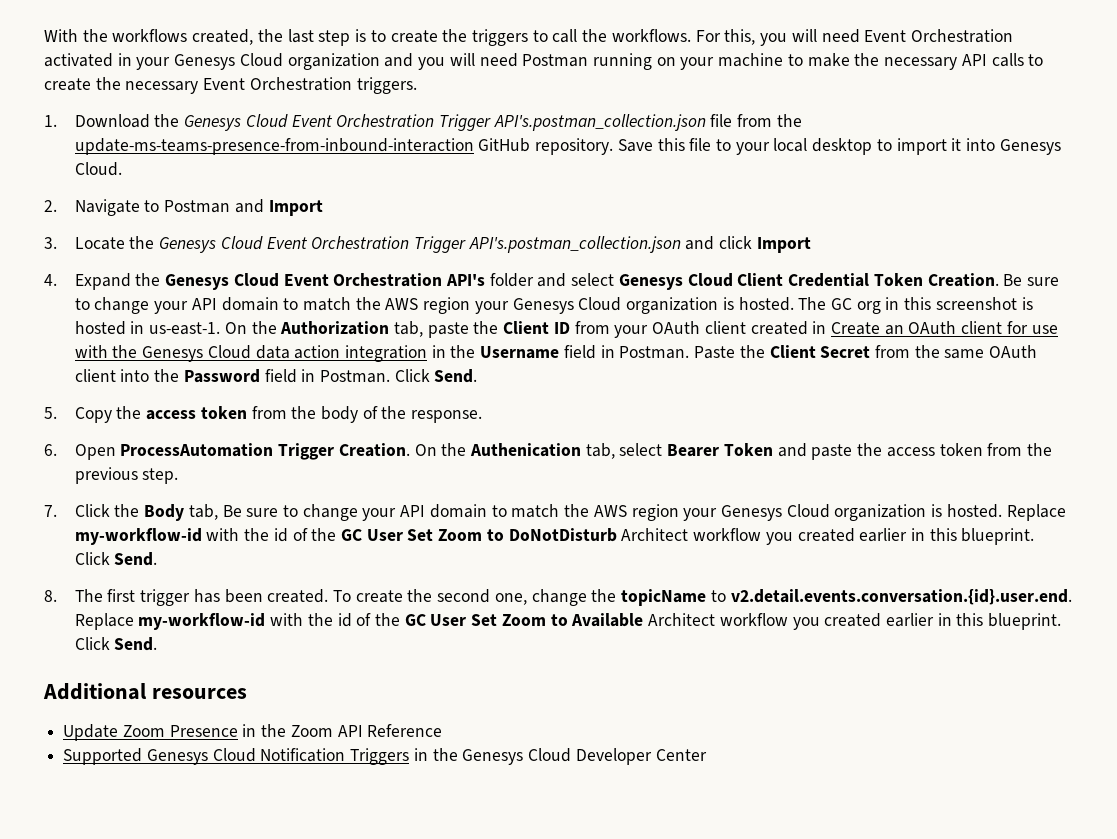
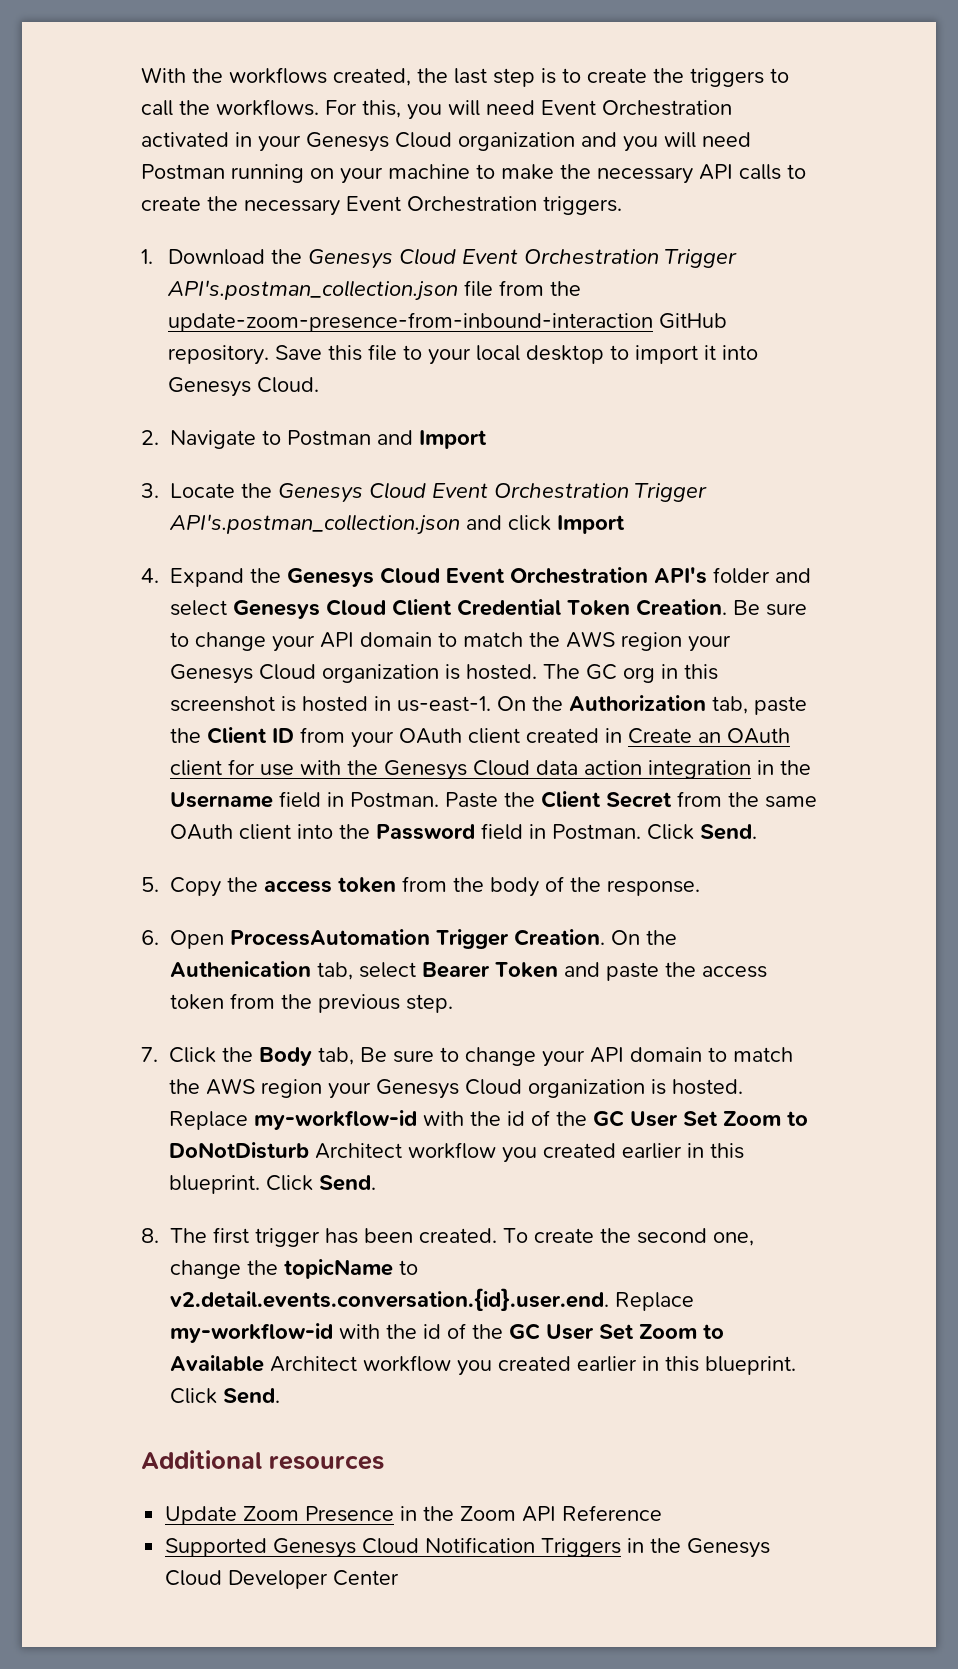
[74,138,474,155] update-ms-teams-presence-from-inbound-interaction -> [167,312,653,332] update-zoom-presence-from-inbound-interaction

